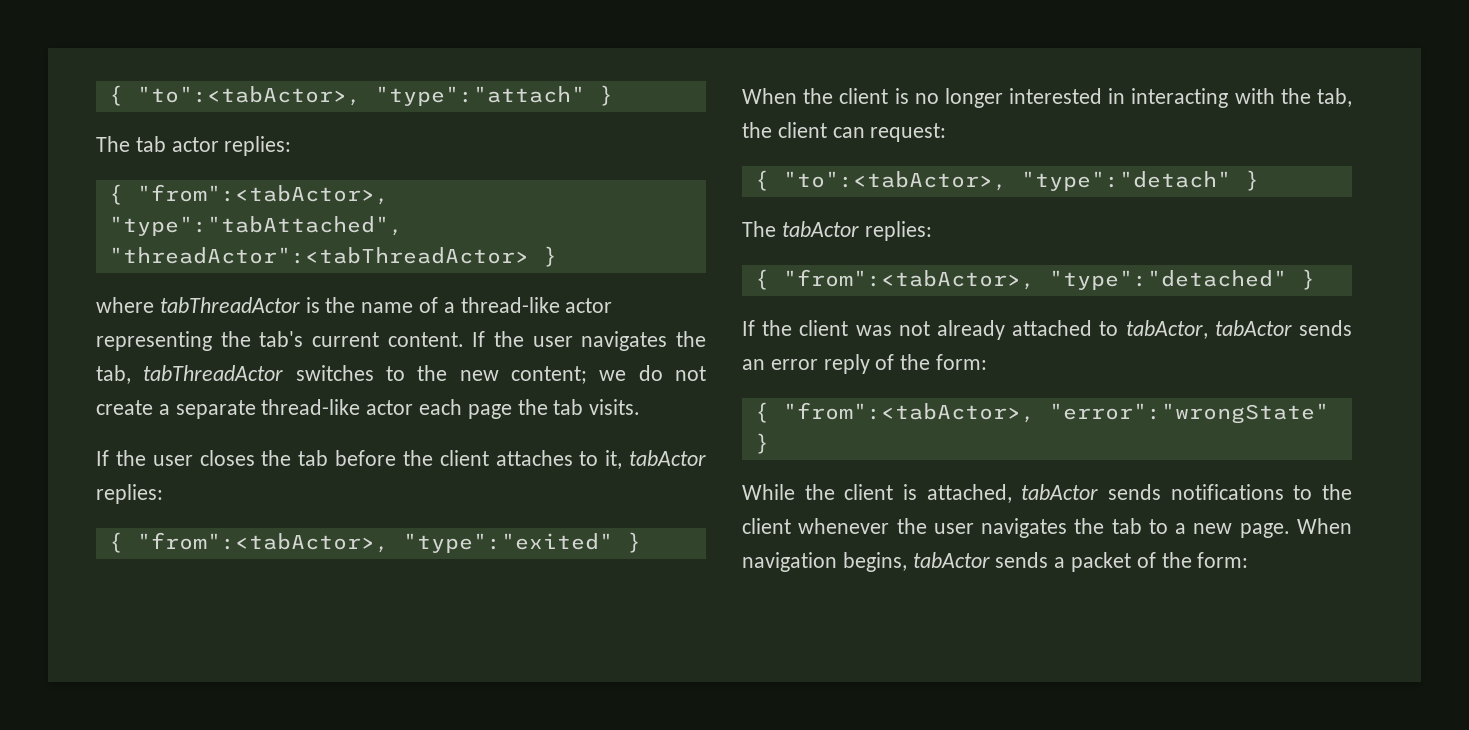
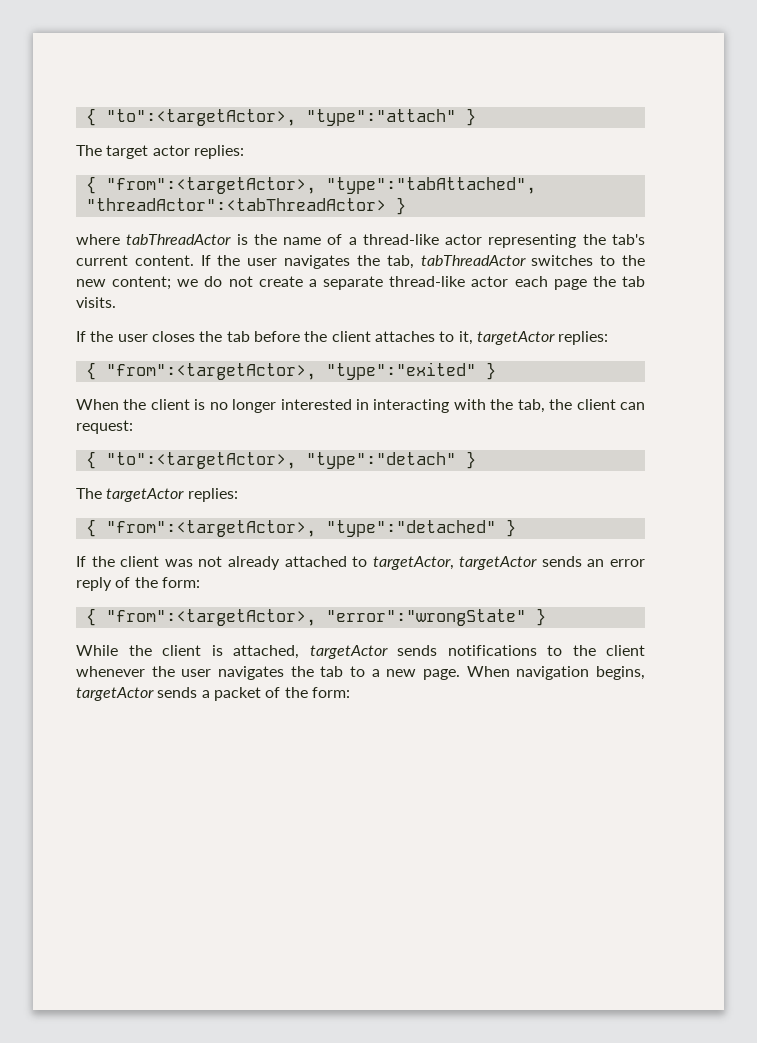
[108,85,361,106] { "to":<tabActor>, -> [85,108,296,126] { "to":<targetActor>,
[135,136,166,152] tab -> [106,145,149,159] target
[136,184,389,205] "from":<tabActor>, -> [105,177,316,194] "from":<targetActor>,
[628,450,706,466] [96,484,163,504] [108,532,389,553] tabActor replies: // { "from":<tabActor>, -> [476,331,609,345] [85,362,316,380] targetActor replies: // { "from":<targetActor>,
[782,171,1007,191] "to":<tabActor>, -> [105,452,296,469] "to":<targetActor>,
[781,221,932,241] [754,269,1035,290] tabActor replies: // { "from":<tabActor>, -> [106,488,238,502] [85,519,316,537] targetActor replies: // { "from":<targetActor>,
[1125,320,1292,339] tabActor, tabActor -> [372,556,538,570] targetActor, targetActor
[782,402,1035,423] "from":<tabActor>, -> [105,609,316,626] "from":<targetActor>,
[1021,484,1099,500] tabActor -> [309,645,388,659] targetActor
[912,552,990,568] tabActor -> [76,687,154,701] targetActor

